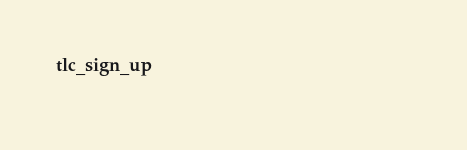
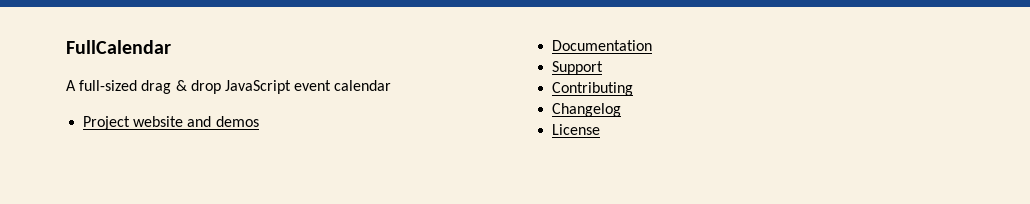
[56,58,152,76] tlc_sign_up -> [66,40,171,54] [66,80,392,94] [83,116,259,130] [552,40,653,51] [552,61,604,75] [552,82,634,96] [552,103,622,117] [552,124,601,135] FullCalendar // A full-sized drag & drop JavaScript event calendar // Project website and demos // Documentation // Support // Contributing // Changelog // License

